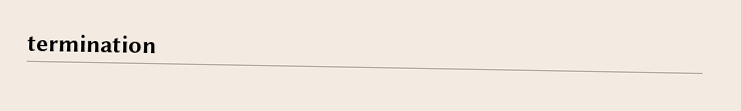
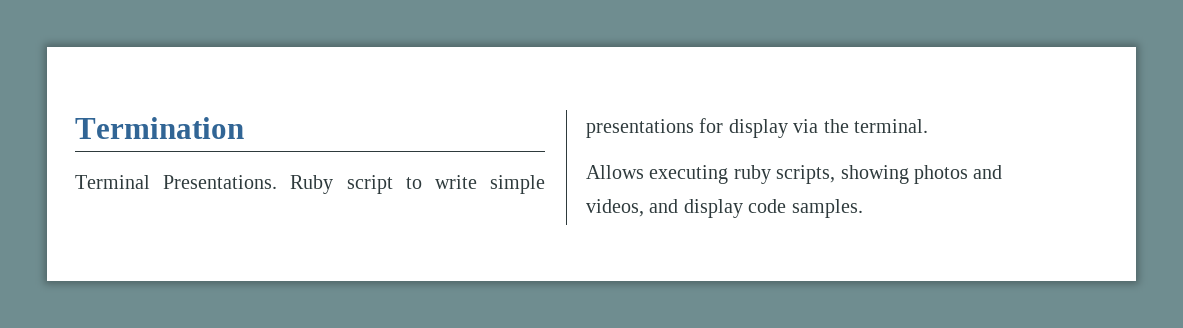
[27,33,157,54] termination -> [75,117,244,139] [75,175,546,194] [586,118,928,138] [586,165,1003,184] [586,199,863,218] Termination // Terminal Presentations. Ruby script to write simple presentations for display via the terminal. // Allows executing ruby scripts, showing photos and videos, and display code samples.

